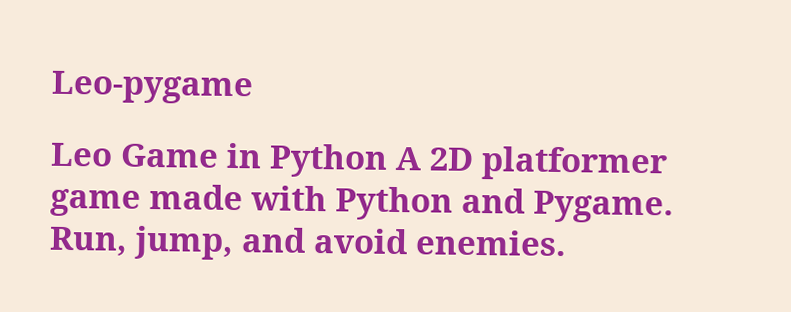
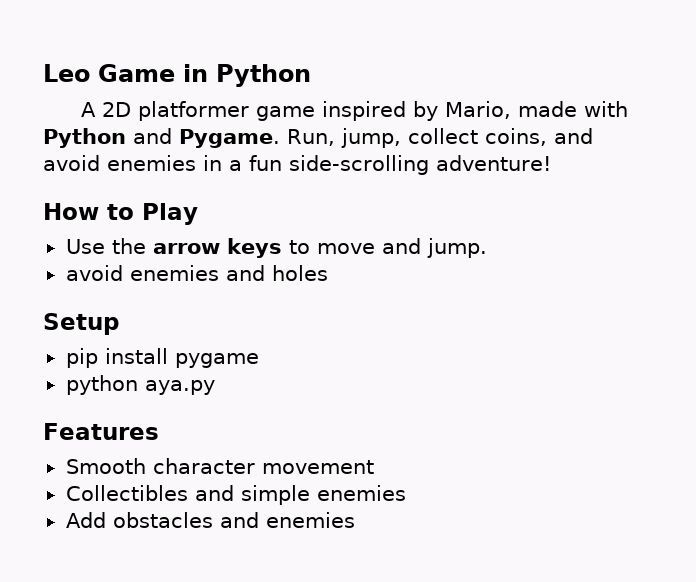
[51,70,254,105] Leo-pygame // -> (43, 73) none
(388, 160) none -> (311, 75) //
(141, 202) none -> [321,101,511,121] inspired by Mario,
[241,227,567,257] and avoid enemies. -> [407,128,593,146] [43,155,551,175] [43,203,198,225] [65,238,487,258] [65,265,328,281] [43,313,119,335] [65,348,259,368] [65,375,215,395] [43,423,159,440] [65,458,374,474] [65,485,406,505] [65,512,355,528] collect coins, and avoid enemies in a fun side-scrolling adventure! // How to Play // Use the arrow keys to move and jump. // avoid enemies and holes // Setup // pip install pygame // python aya.py // Features // Smooth character movement // Collectibles and simple enemies // Add obstacles and enemies

